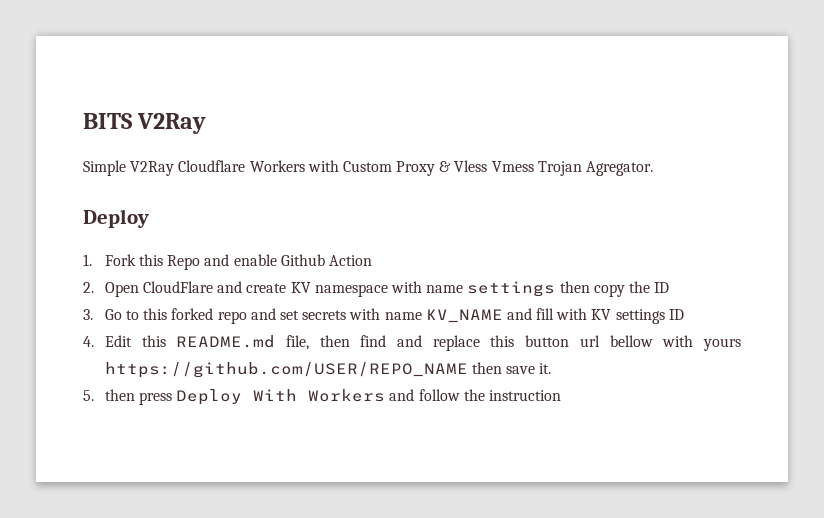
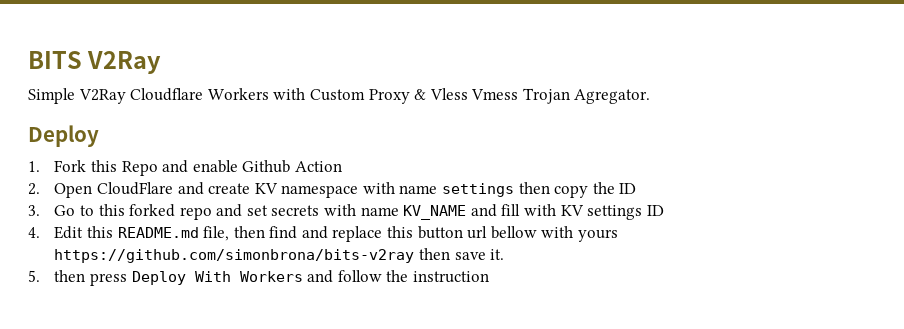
[104,362,468,378] https://github.com/USER/REPO_NAME -> [54,249,415,263] https://github.com/simonbrona/bits-v2ray

